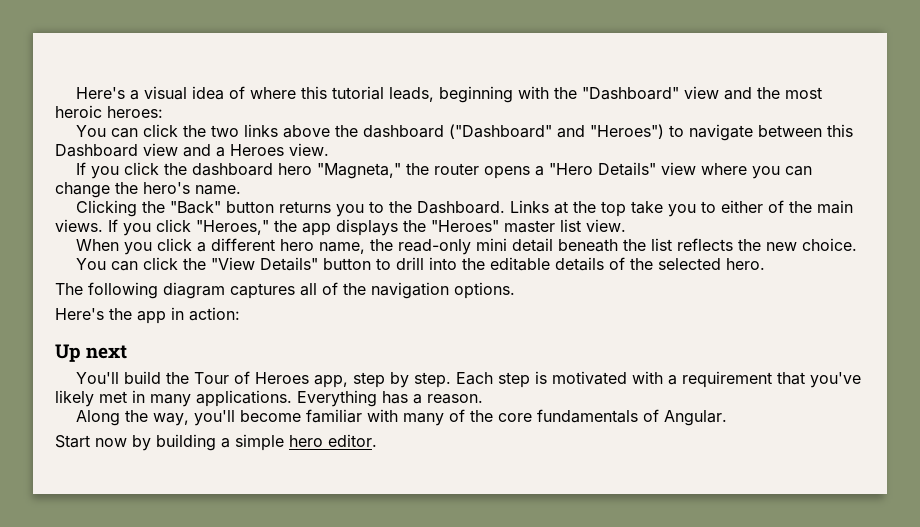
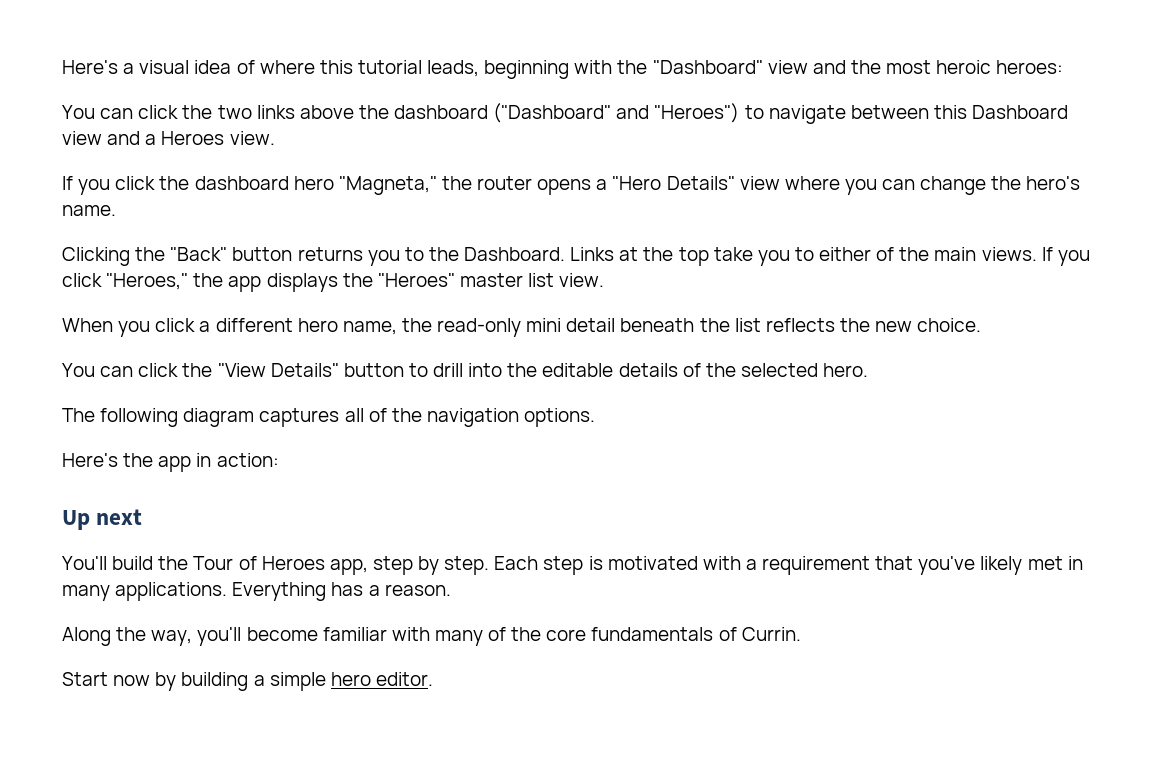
[663,410,727,426] Angular. -> [741,627,801,641] Currin.

